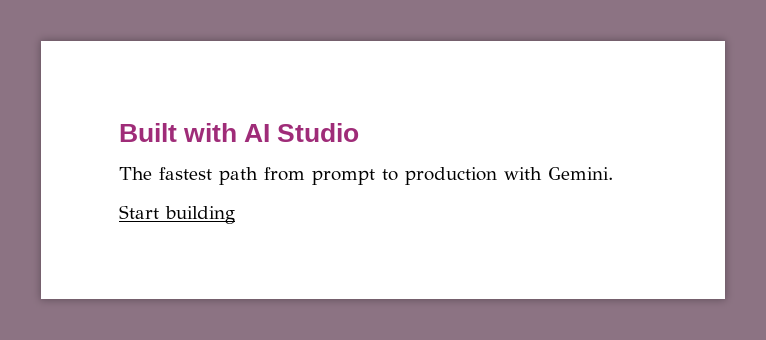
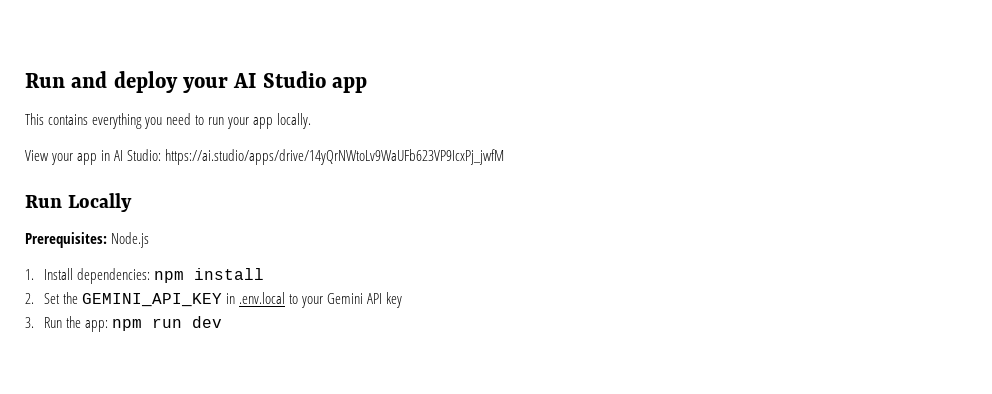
[119,123,360,142] [119,167,613,185] [119,205,235,224] Built with AI Studio // The fastest path from prompt to production with Gemini. // Start building -> [25,71,368,93] [25,113,312,129] [25,149,505,165] [25,193,132,212] [25,232,150,248] [25,268,264,284] [25,292,403,308] [25,316,223,332] Run and deploy your AI Studio app // This contains everything you need to run your app locally. // View your app in AI Studio: https://ai.studio/apps/drive/14yQrNWtoLv9WaUFb623VP9IcxPj_jwfM // Run Locally // Prerequisites: Node.js // 1. Install dependencies: npm install // 2. Set the GEMINI_API_KEY in .env.local to your Gemini API key // 3. Run the app: npm run dev

